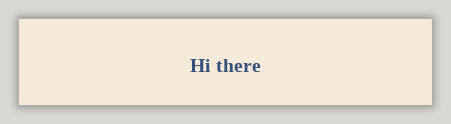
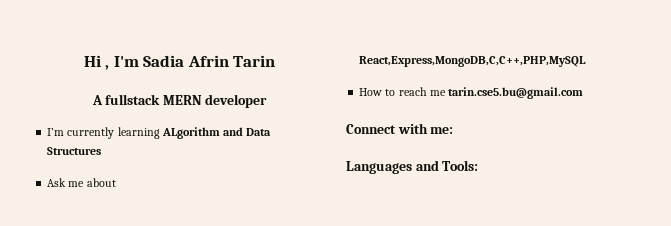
[215,59,261,72] there -> [105,55,276,70] [91,94,268,108] [47,127,272,139] [47,147,102,155] [47,178,116,187] [359,56,587,67] [359,87,584,99] [346,123,454,134] [346,160,479,174] , I'm Sadia Afrin Tarin // A fullstack MERN developer // I’m currently learning ALgorithm and Data Structures // Ask me about React,Express,MongoDB,C,C++,PHP,MySQL // How to reach me tarin.cse5.bu@gmail.com // Connect with me: // Languages and Tools:

